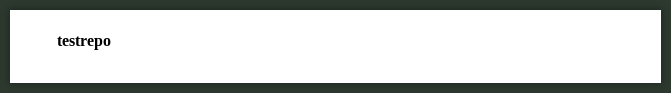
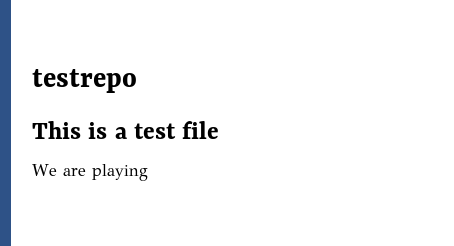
(111, 43) none -> [32,121,220,139] [32,164,148,181] // This is a test file // We are playing

